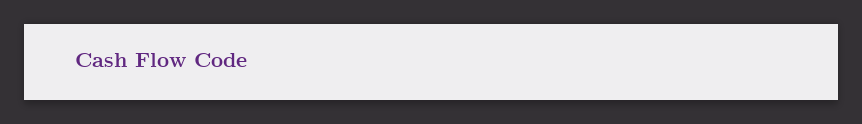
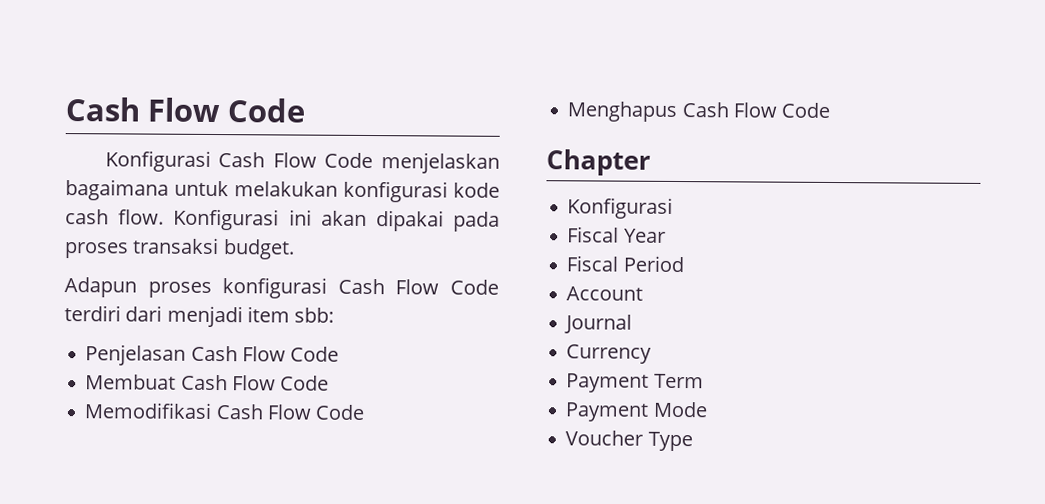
[75,53,247,67] Cash Flow Code -> [65,97,306,123] [104,150,501,174] [65,179,500,203] [65,208,500,232] [64,237,295,260] [64,277,500,299] [64,305,335,328] [85,344,340,366] [85,374,330,391] [84,402,366,420] [567,101,831,123] [546,149,651,176] [567,197,674,219] [567,226,666,243] [566,255,684,273] [566,286,644,301] [564,314,633,334] [566,344,653,364] [566,373,704,393] [565,401,708,422] [565,430,693,452] Cash Flow Code // Konfigurasi Cash Flow Code menjelaskan bagaimana untuk melakukan konfigurasi kode cash flow. Konfigurasi ini akan dipakai pada proses transaksi budget. // Adapun proses konfigurasi Cash Flow Code terdiri dari menjadi item sbb: // Penjelasan Cash Flow Code // Membuat Cash Flow Code // Memodifikasi Cash Flow Code // Menghapus Cash Flow Code // Chapter // Konfigurasi // Fiscal Year // Fiscal Period // Account // Journal // Currency // Payment Term // Payment Mode // Voucher Type

